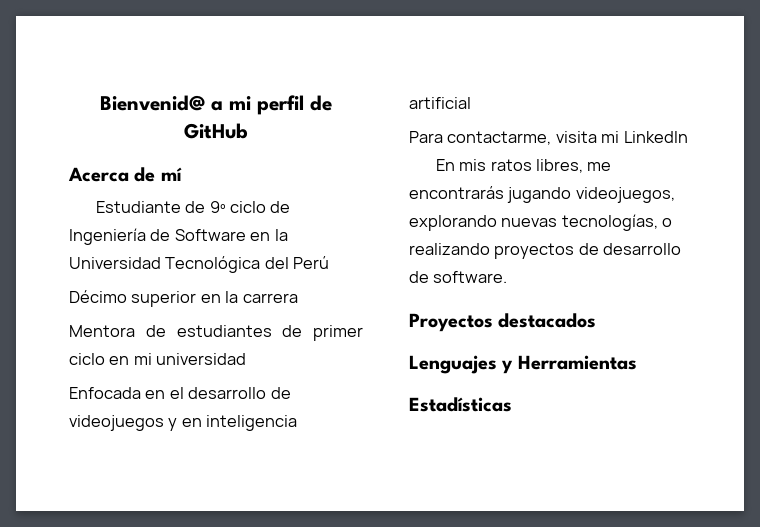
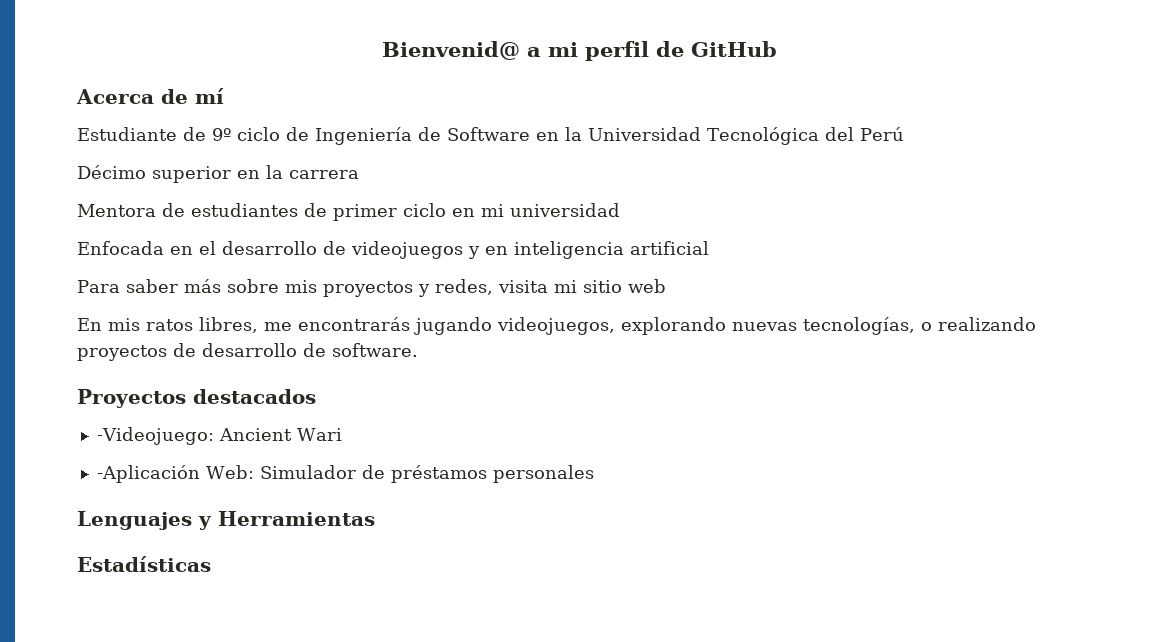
[447,131,688,145] contactarme, visita mi LinkedIn -> [125,279,666,297] saber más sobre mis proyectos y redes, visita mi sitio web
(597, 320) none -> [96,427,342,445] [96,465,594,483] // -Videojuego: Ancient Wari // -Aplicación Web: Simulador de préstamos personales

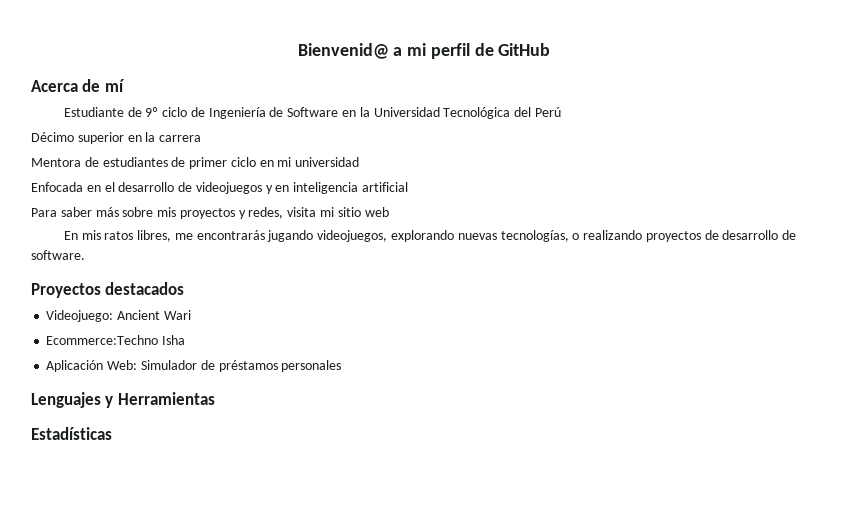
[96,427,214,445] -Videojuego: -> [46,310,114,322] Videojuego:
[96,465,200,483] -Aplicación -> [46,335,186,345] [46,360,104,372] Ecommerce:Techno Isha // Aplicación

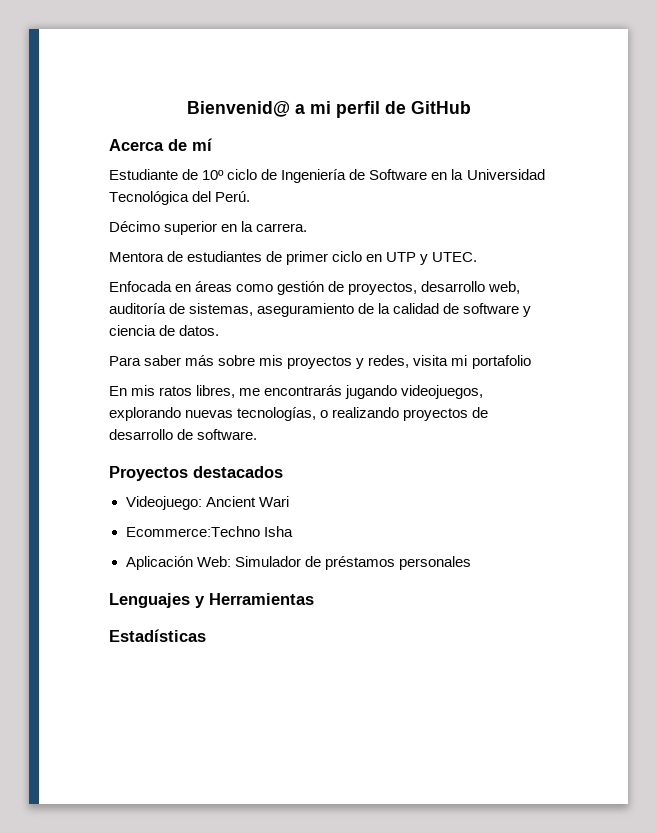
[145,107,159,117] 9º -> [202,170,225,180] 10º
[534,107,561,117] Perú -> [215,191,251,202] Perú.
[159,135,202,142] carrera -> [256,223,308,232] carrera.
[277,157,360,167] mi universidad -> [386,252,478,265] UTP y UTEC.
[104,182,409,194] el desarrollo de videojuegos y en inteligencia artificial -> [195,281,521,295] [109,303,532,317] [109,325,220,336] áreas como gestión de proyectos, desarrollo web, auditoría de sistemas, aseguramiento de la calidad de software y ciencia de datos.
[337,207,389,217] sitio web -> [471,355,531,369] portafolio

